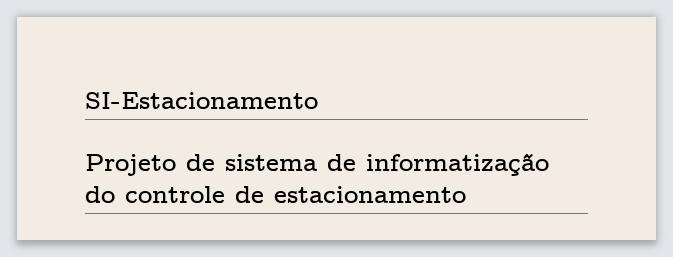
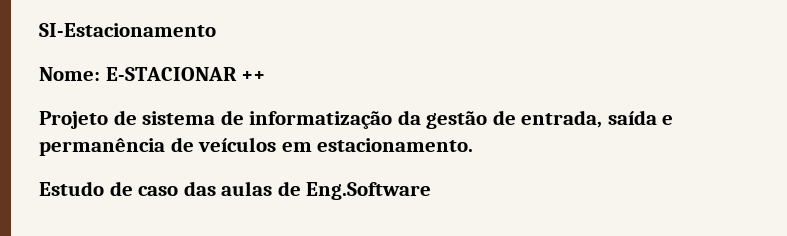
(318, 100) none -> [39,67,266,81] // Nome: E-STACIONAR ++
[85,186,466,203] do controle de estacionamento -> [397,110,674,129] [39,137,474,156] [39,181,432,200] da gestão de entrada, saída e permanência de veículos em estacionamento. // Estudo de caso das aulas de Eng.Software

